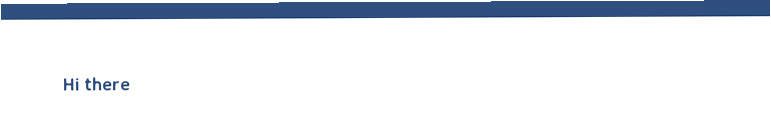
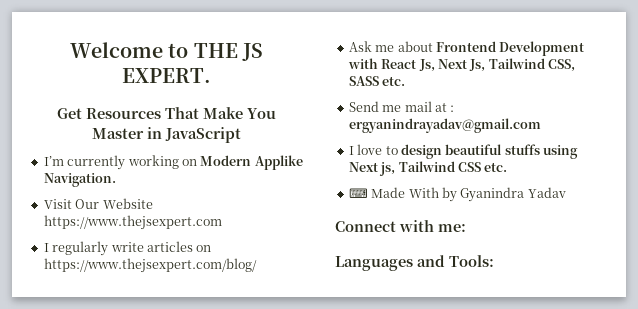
[63,77,131,91] Hi there -> [70,42,263,61] [122,68,211,83] [57,107,276,119] [92,127,241,143] [43,155,303,170] [43,173,116,187] [43,198,153,209] [43,215,222,230] [43,241,212,256] [43,258,257,273] [348,41,585,56] [347,58,575,72] [348,76,406,86] [348,101,455,112] [348,118,541,133] [348,144,578,159] [348,161,508,176] [348,187,566,202] [335,220,466,232] [335,255,494,271] Welcome to THE JS EXPERT. // Get Resources That Make You Master in JavaScript // I’m currently working on Modern Applike Navigation. // Visit Our Website https://www.thejsexpert.com // I regularly write articles on https://www.thejsexpert.com/blog/ // Ask me about Frontend Development with React Js, Next Js, Tailwind CSS, SASS etc. // Send me mail at : ergyanindrayadav@gmail.com // I love to design beautiful stuffs using Next js, Tailwind CSS etc. // ⌨ Made With by Gyanindra Yadav // Connect with me: // Languages and Tools:

